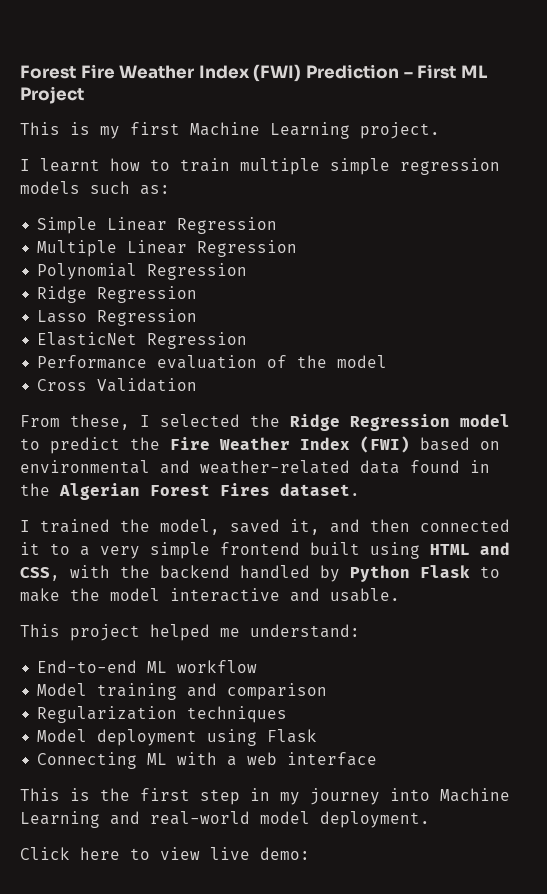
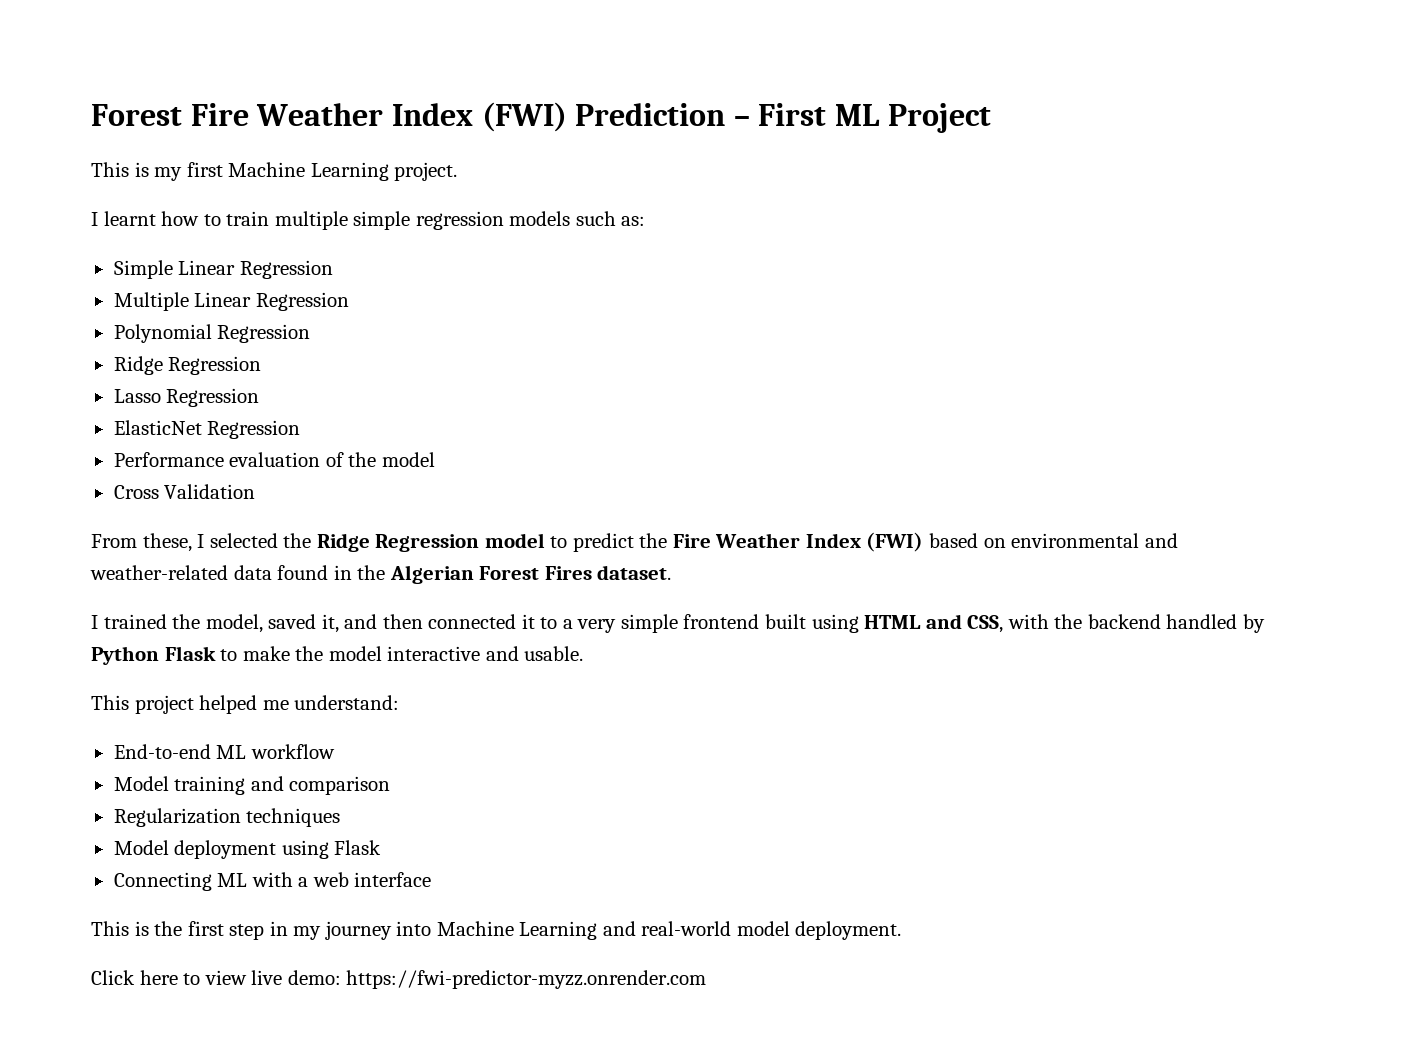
(310, 853) none -> [346,970,707,989] https://fwi-predictor-myzz.onrender.com

